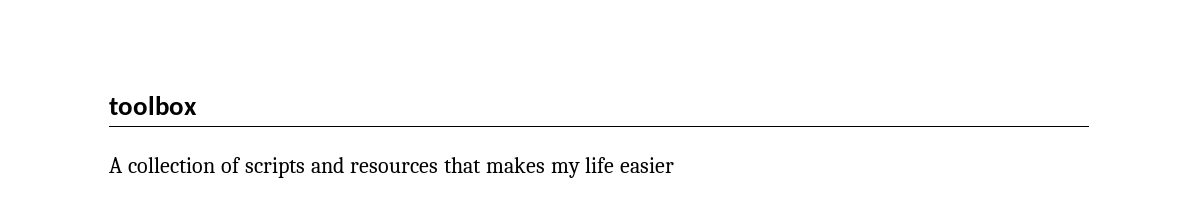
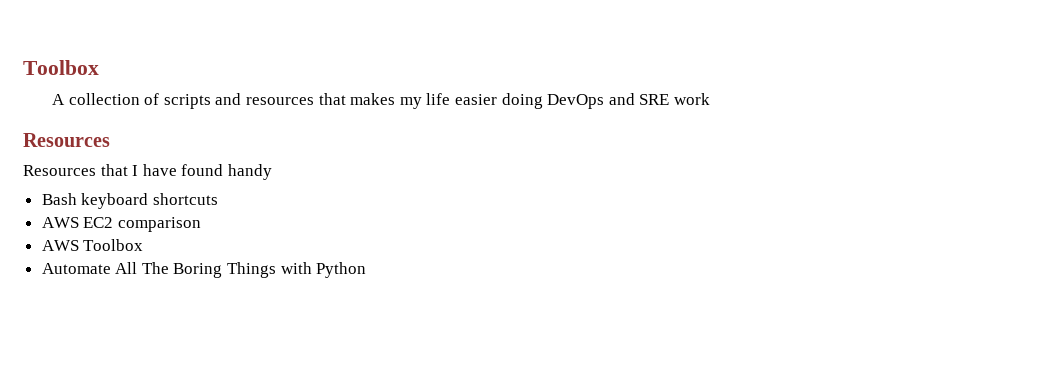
[109,96,197,115] toolbox -> [23,60,99,75] Toolbox
(675, 165) none -> [501,93,710,109] [23,133,110,147] [23,164,272,180] [41,193,218,209] [41,217,201,232] [41,239,144,251] [41,262,367,278] doing DevOps and SRE work // Resources // Resources that I have found handy // Bash keyboard shortcuts // AWS EC2 comparison // AWS Toolbox // Automate All The Boring Things with Python

